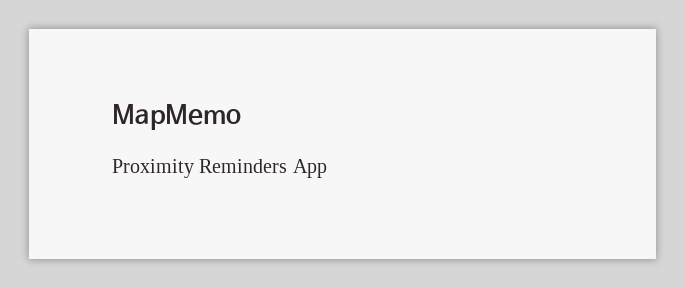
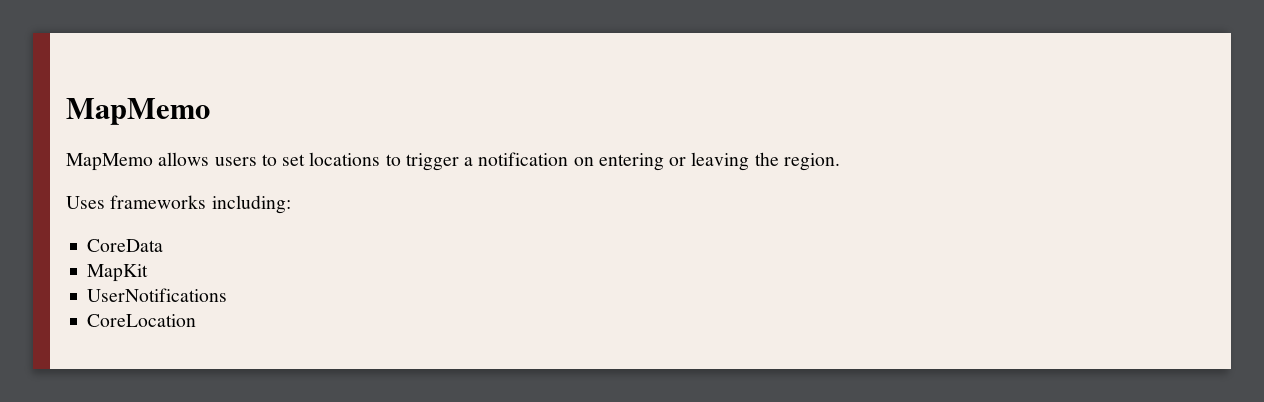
[112,159,327,178] Proximity Reminders App -> [66,152,840,171] [66,195,291,214] [87,239,164,252] [87,264,149,282] [87,288,228,302] [87,314,197,327] MapMemo allows users to set locations to trigger a notification on entering or leaving the region. // Uses frameworks including: // CoreData // MapKit // UserNotifications // CoreLocation

